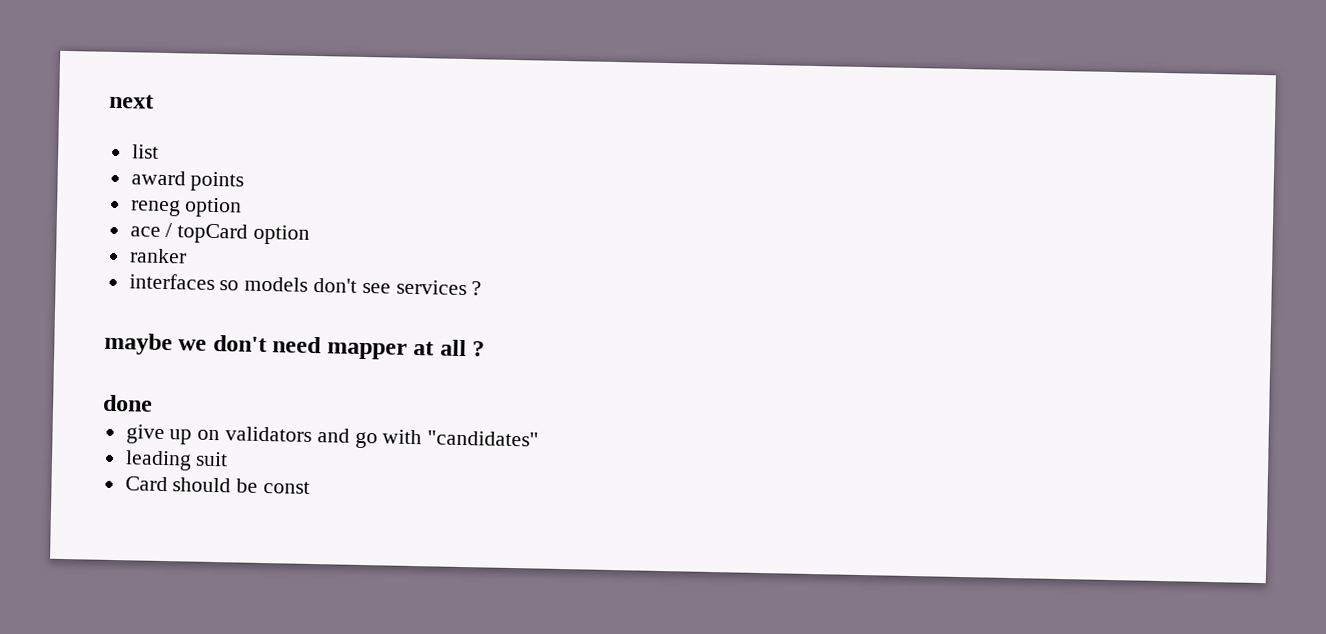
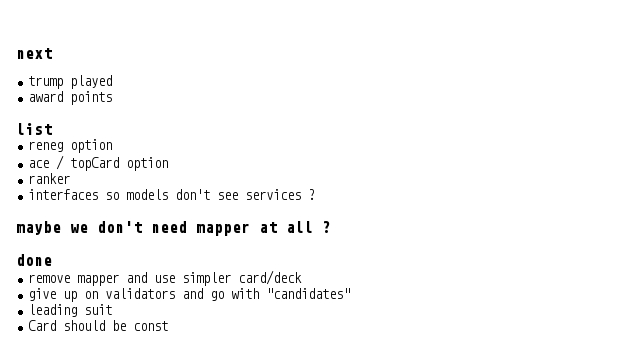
[131,144,159,159] list -> [28,75,113,89] trump played
(245, 181) none -> [16,123,52,135] // list
(153, 403) none -> [28,270,303,286] // remove mapper and use simpler card/deck

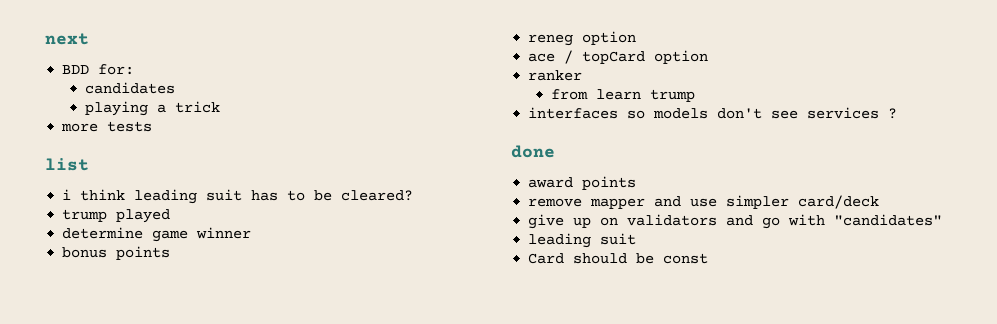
[28,75,113,89] [28,91,113,105] [16,123,52,135] trump played // award points // list -> [62,64,135,75] [84,82,175,94] [84,101,220,116] [61,121,153,132] [45,158,89,171] [62,189,414,204] [62,209,171,223] [62,227,252,242] [62,246,171,260] BDD for: // candidates // playing a trick // more tests // list // i think leading suit has to be cleared? // trump played // determine game winner // bonus points
(71, 178) none -> [550,89,695,102] // from learn trump
[16,221,331,236] [16,254,52,266] maybe we don't need mapper at all ? // done -> [511,145,555,158] [528,176,637,190] done // award points

